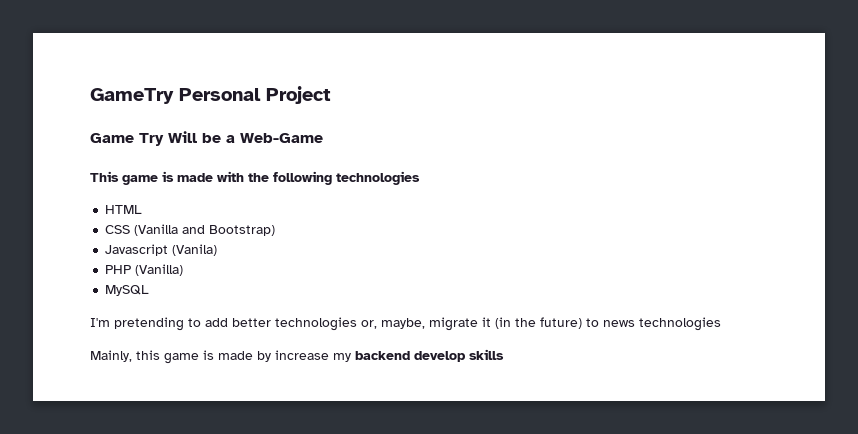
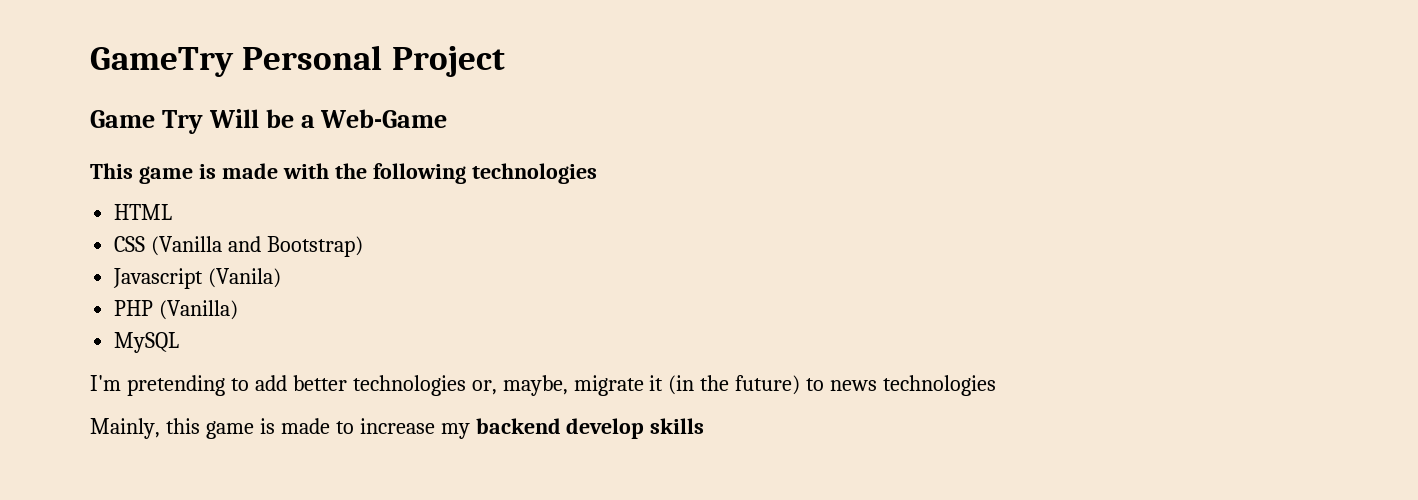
[257,351,271,362] by -> [335,421,354,434] to

